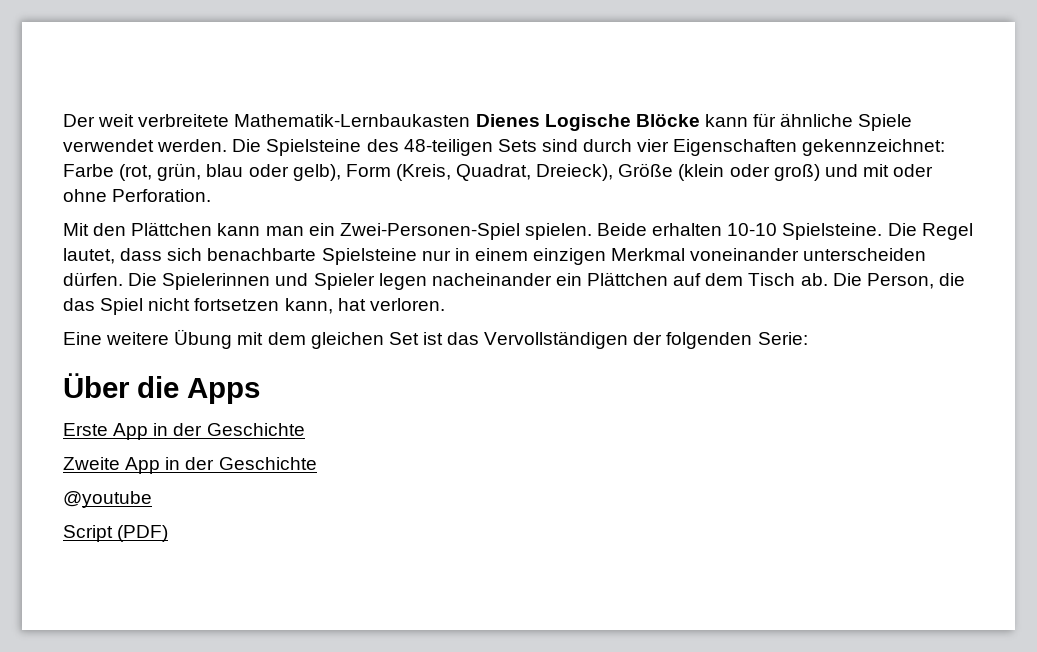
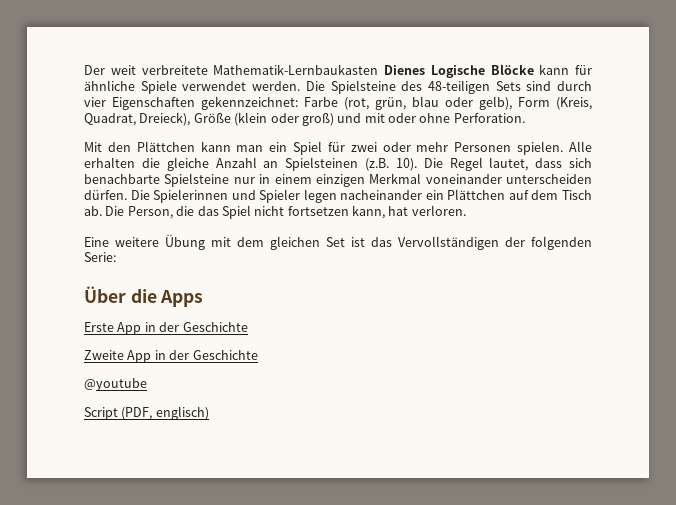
[339,223,883,240] Zwei-Personen-Spiel spielen. Beide erhalten 10-10 Spielsteine. -> [293,141,593,155] [84,157,417,171] Spiel für zwei oder mehr Personen spielen. Alle erhalten die gleiche Anzahl an Spielsteinen (z.B. 10).
[117,525,169,542] (PDF) -> [121,406,209,420] (PDF, englisch)

